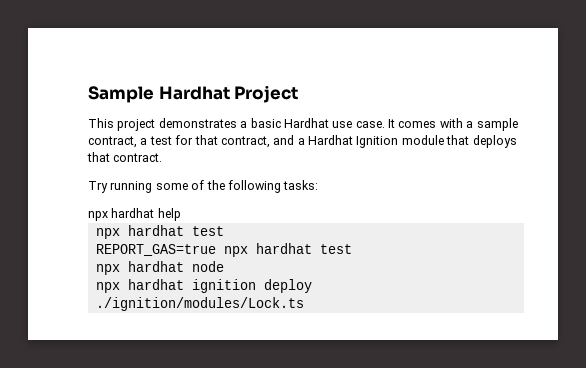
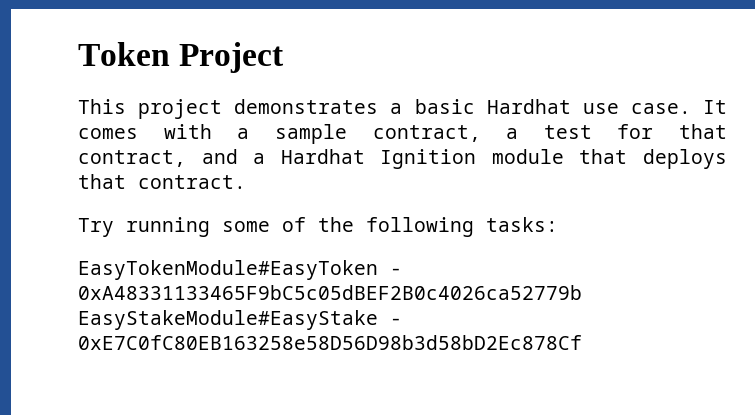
[88,86,230,103] Sample Hardhat -> [78,42,170,66] Token
[88,208,181,221] [95,225,224,239] [95,243,352,257] [95,261,224,275] [95,279,312,293] [95,297,304,311] npx hardhat help // npx hardhat test // REPORT_GAS=true npx hardhat test // npx hardhat node // npx hardhat ignition deploy ./ignition/modules/Lock.ts -> [78,260,402,280] [78,285,582,300] [78,310,402,330] [78,335,582,350] EasyTokenModule#EasyToken - 0xA48331133465F9bC5c05dBEF2B0c4026ca52779b EasyStakeModule#EasyStake - 0xE7C0fC80EB163258e58D56D98b3d58bD2Ec878Cf

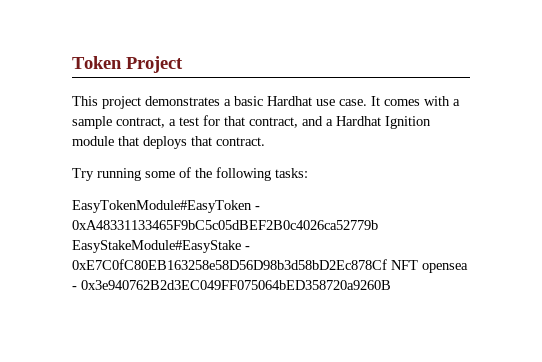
(582, 342) none -> [391,260,468,273] [72,280,391,290] NFT opensea - 0x3e940762B2d3EC049FF075064bED358720a9260B

